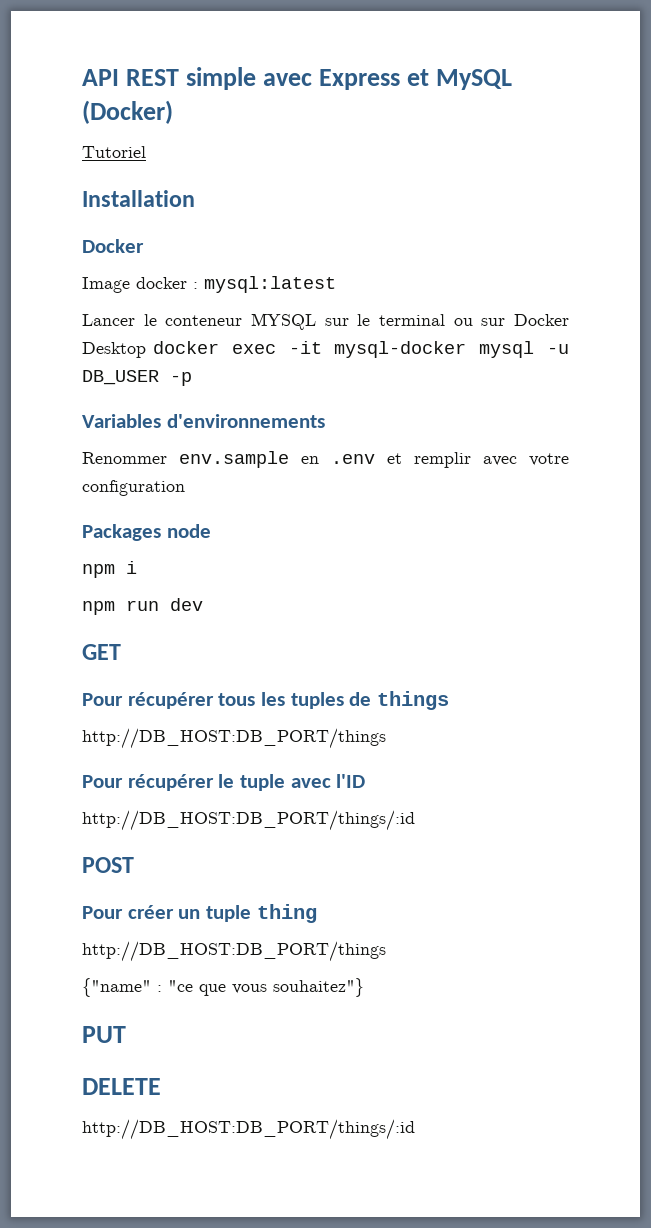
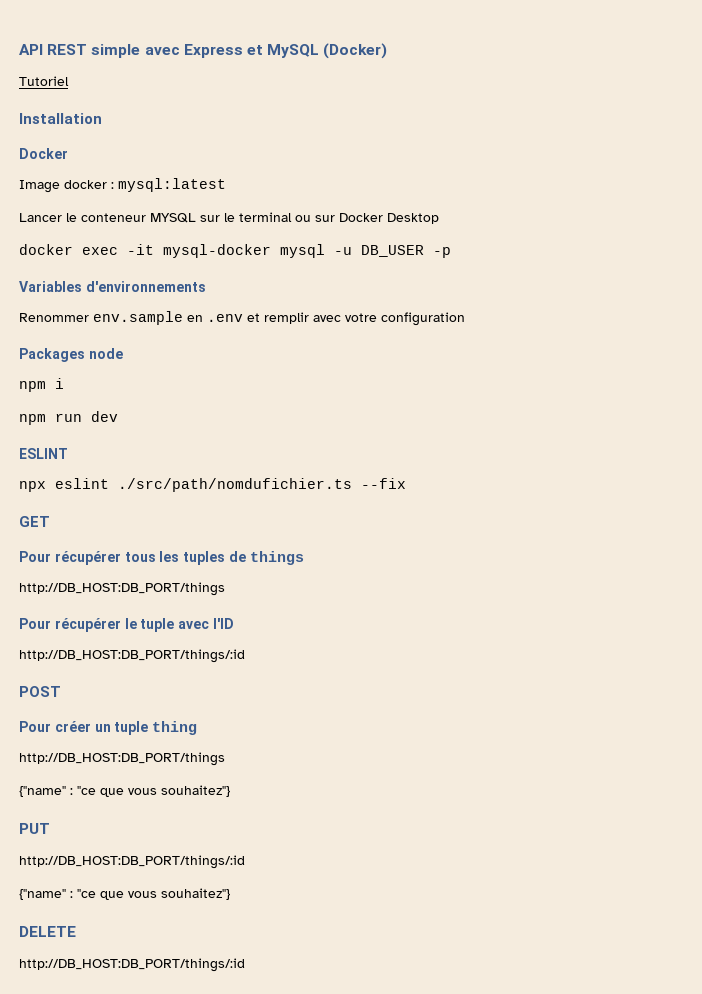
(146, 350) none -> (439, 218) //
(203, 604) none -> [19,448,68,459] [19,478,406,492] // ESLINT // npx eslint ./src/path/nomdufichier.ts --fix
(126, 1034) none -> [19,855,245,869] [19,888,230,900] // http://DB_HOST:DB_PORT/things/:id // {"name" : "ce que vous souhaitez"}

